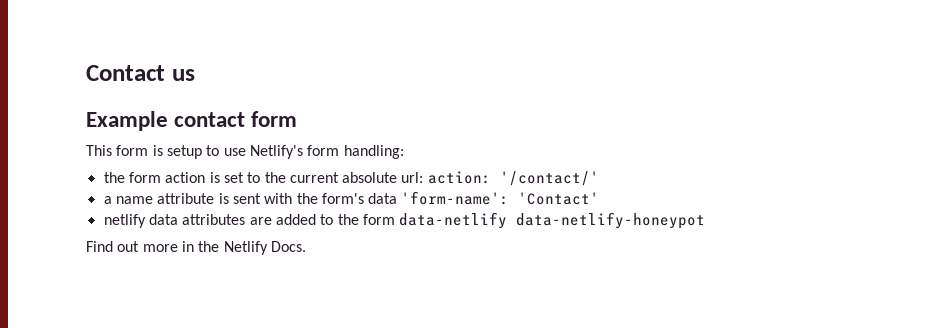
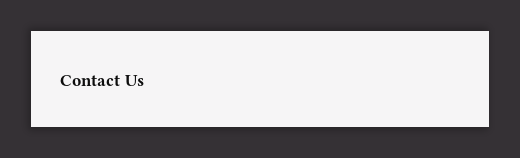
[171,69,195,81] [86,111,298,131] [86,145,404,159] [103,171,599,186] [103,191,600,205] [103,212,706,229] [86,241,306,255] us // Example contact form // This form is setup to use Netlify's form handling: // the form action is set to the current absolute url: action: '/contact/' // a name attribute is sent with the form's data 'form-name': 'Contact' // netlify data attributes are added to the form data-netlify data-netlify-honeypot // Find out more in the Netlify Docs. -> [124,75,144,86] Us

